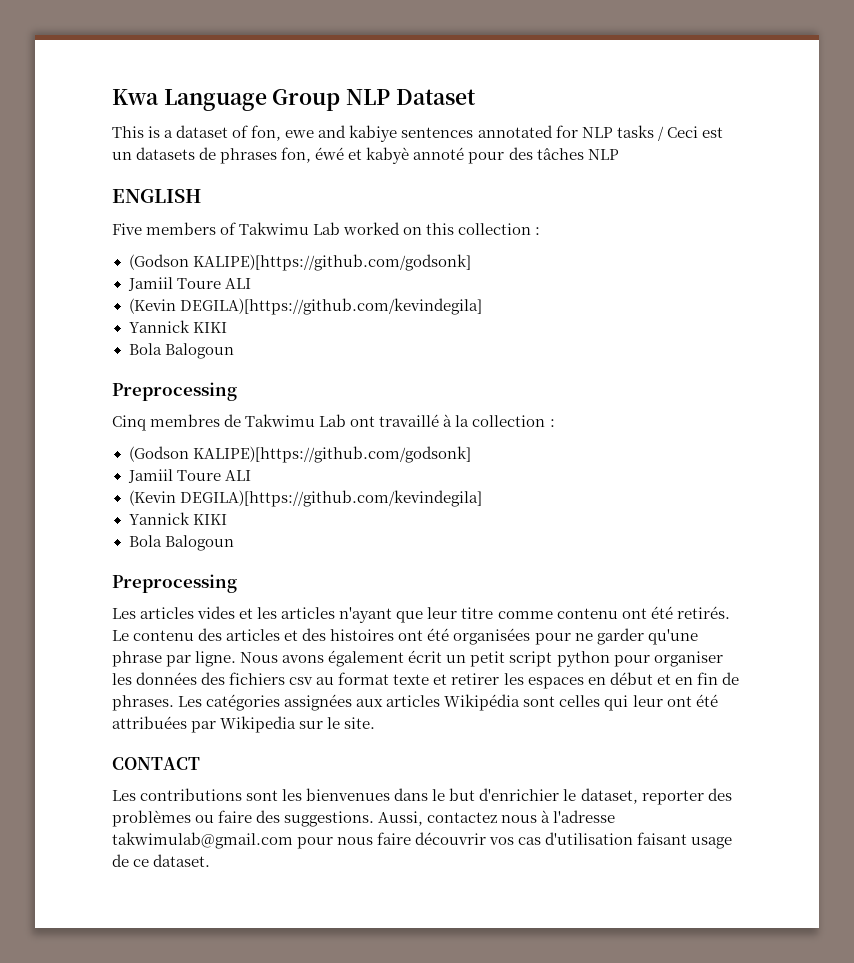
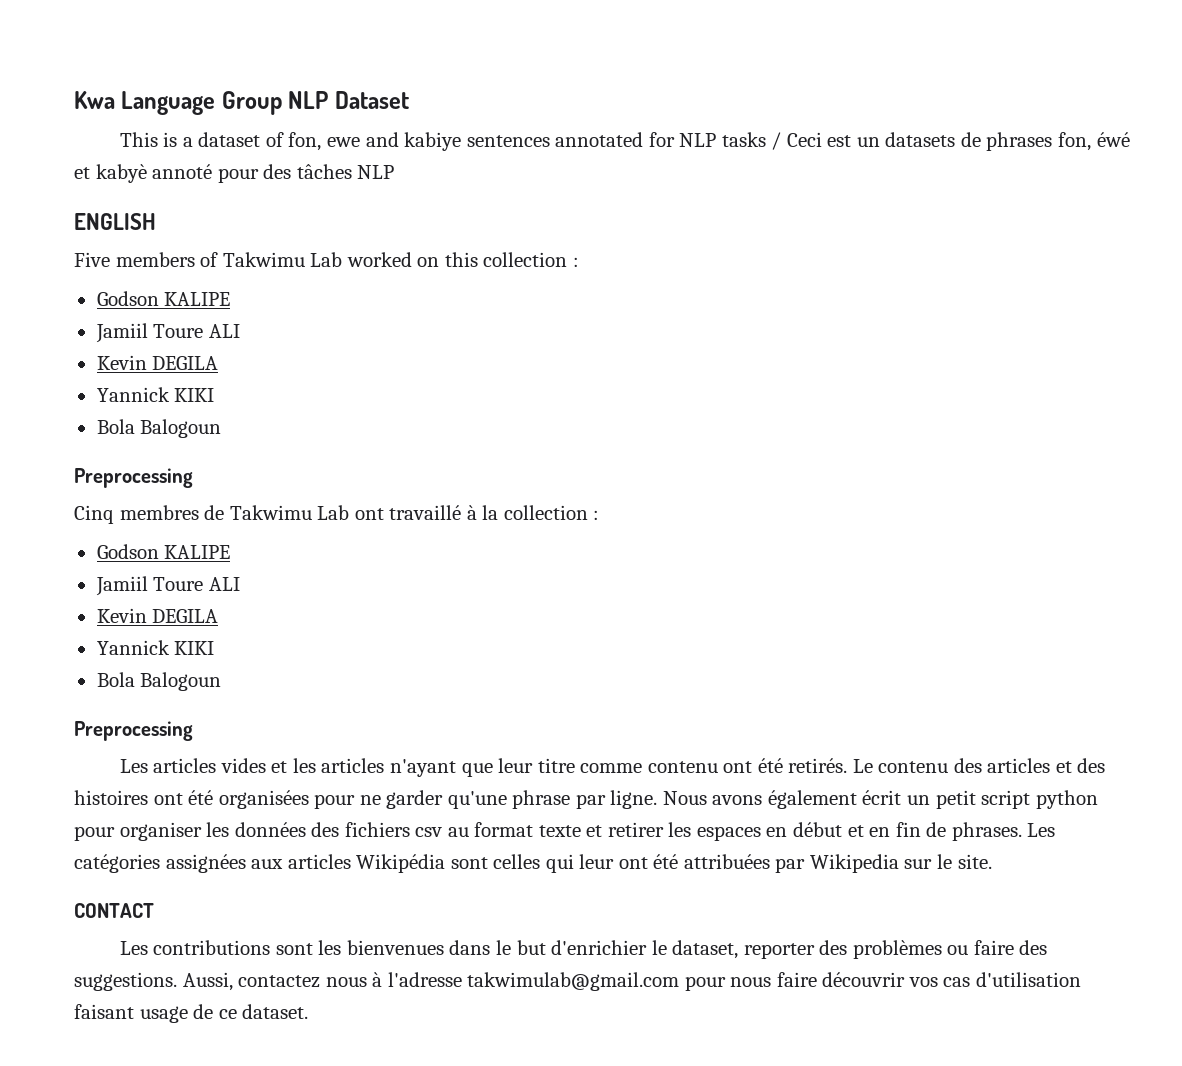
[128,254,471,271] [127,277,251,291] [128,298,482,315] (Godson KALIPE)[https://github.com/godsonk] // Jamiil Toure ALI // (Kevin DEGILA)[https://github.com/kevindegila] -> [96,291,231,306] [95,323,240,343] [96,355,219,370] Godson KALIPE // Jamiil Toure ALI // Kevin DEGILA
[128,446,471,463] [127,469,251,483] [128,490,482,507] (Godson KALIPE)[https://github.com/godsonk] // Jamiil Toure ALI // (Kevin DEGILA)[https://github.com/kevindegila] -> [96,544,231,559] [95,576,240,596] [96,608,219,623] Godson KALIPE // Jamiil Toure ALI // Kevin DEGILA

